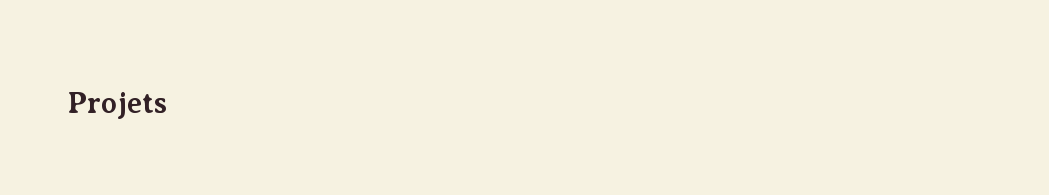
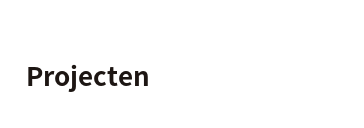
[67,92,167,119] Projets -> [26,64,150,92] Projecten

